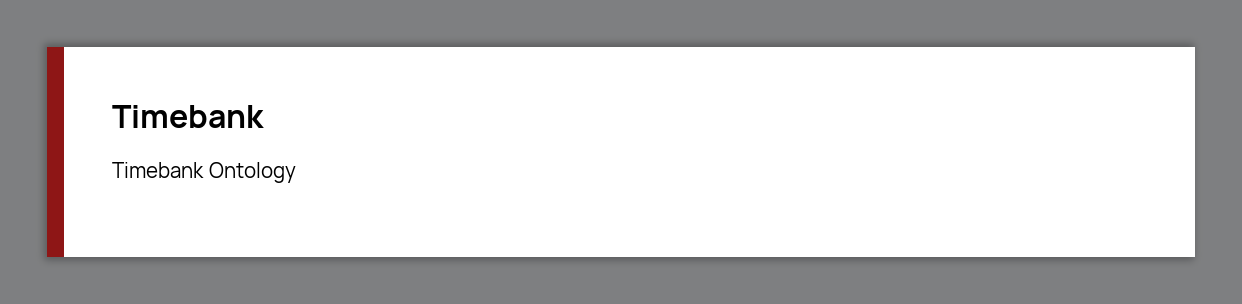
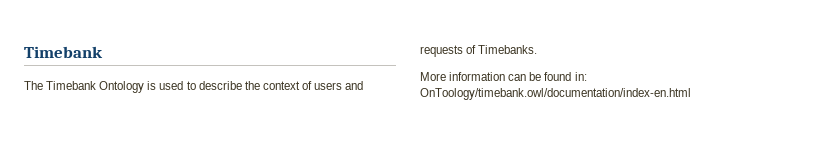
(264, 116) none -> [24,81,43,90] The
(296, 172) none -> [147,81,364,90] [420,45,538,57] [420,72,587,81] [420,88,691,100] is used to describe the context of users and requests of Timebanks. // More information can be found in: OnToology/timebank.owl/documentation/index-en.html

